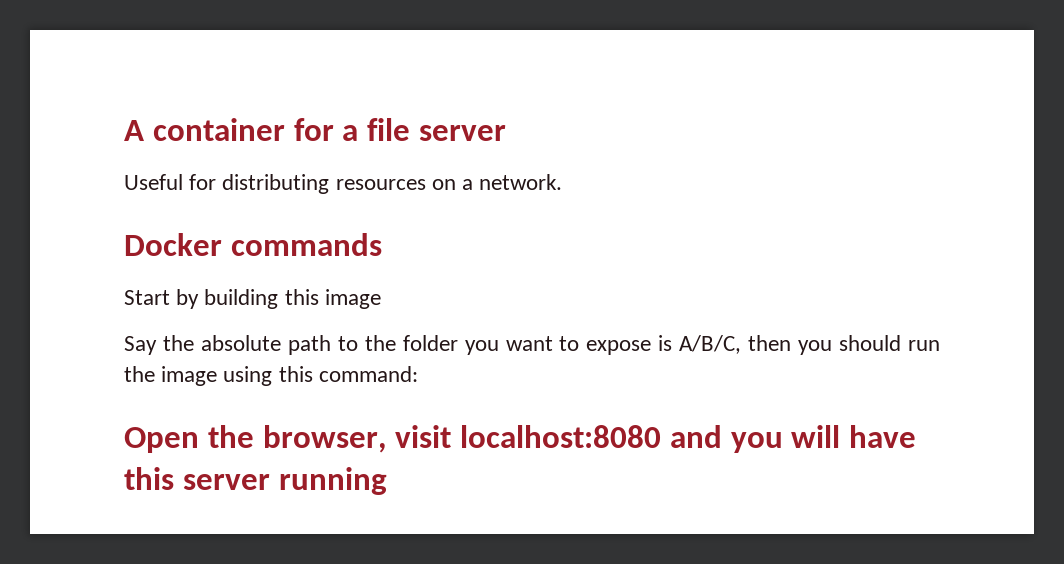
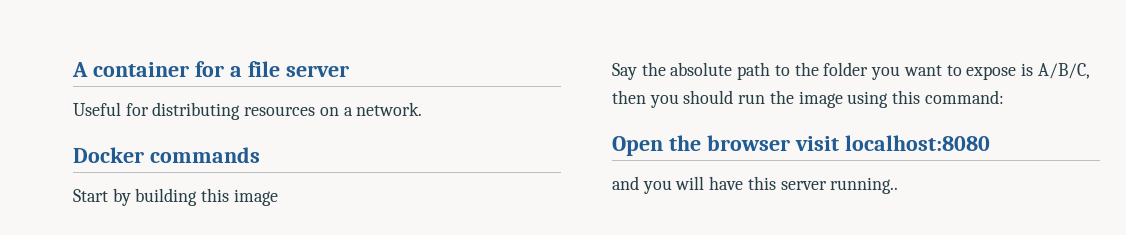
[262,425,387,453] browser, -> [706,135,790,151] browser
(662, 436) none -> (990, 143) //
[278,467,387,495] running -> [830,177,899,194] running..

